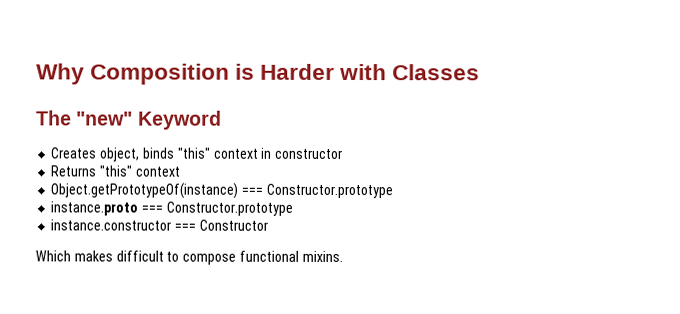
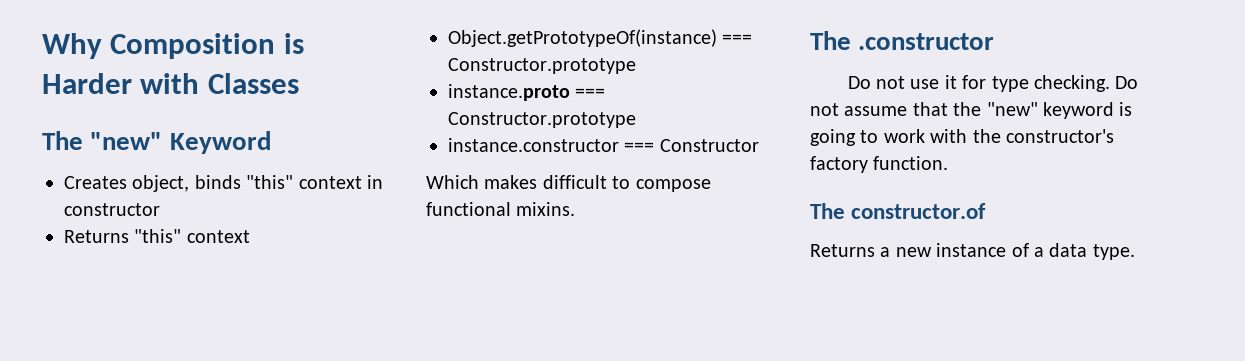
(343, 256) none -> [810,31,995,50] [847,75,1139,92] [810,102,1133,119] [810,129,1114,146] [810,156,949,173] [810,203,987,219] [810,243,1135,260] // The .constructor // Do not use it for type checking. Do not assume that the "new" keyword is going to work with the constructor's factory function. // The constructor.of // Returns a new instance of a data type.

